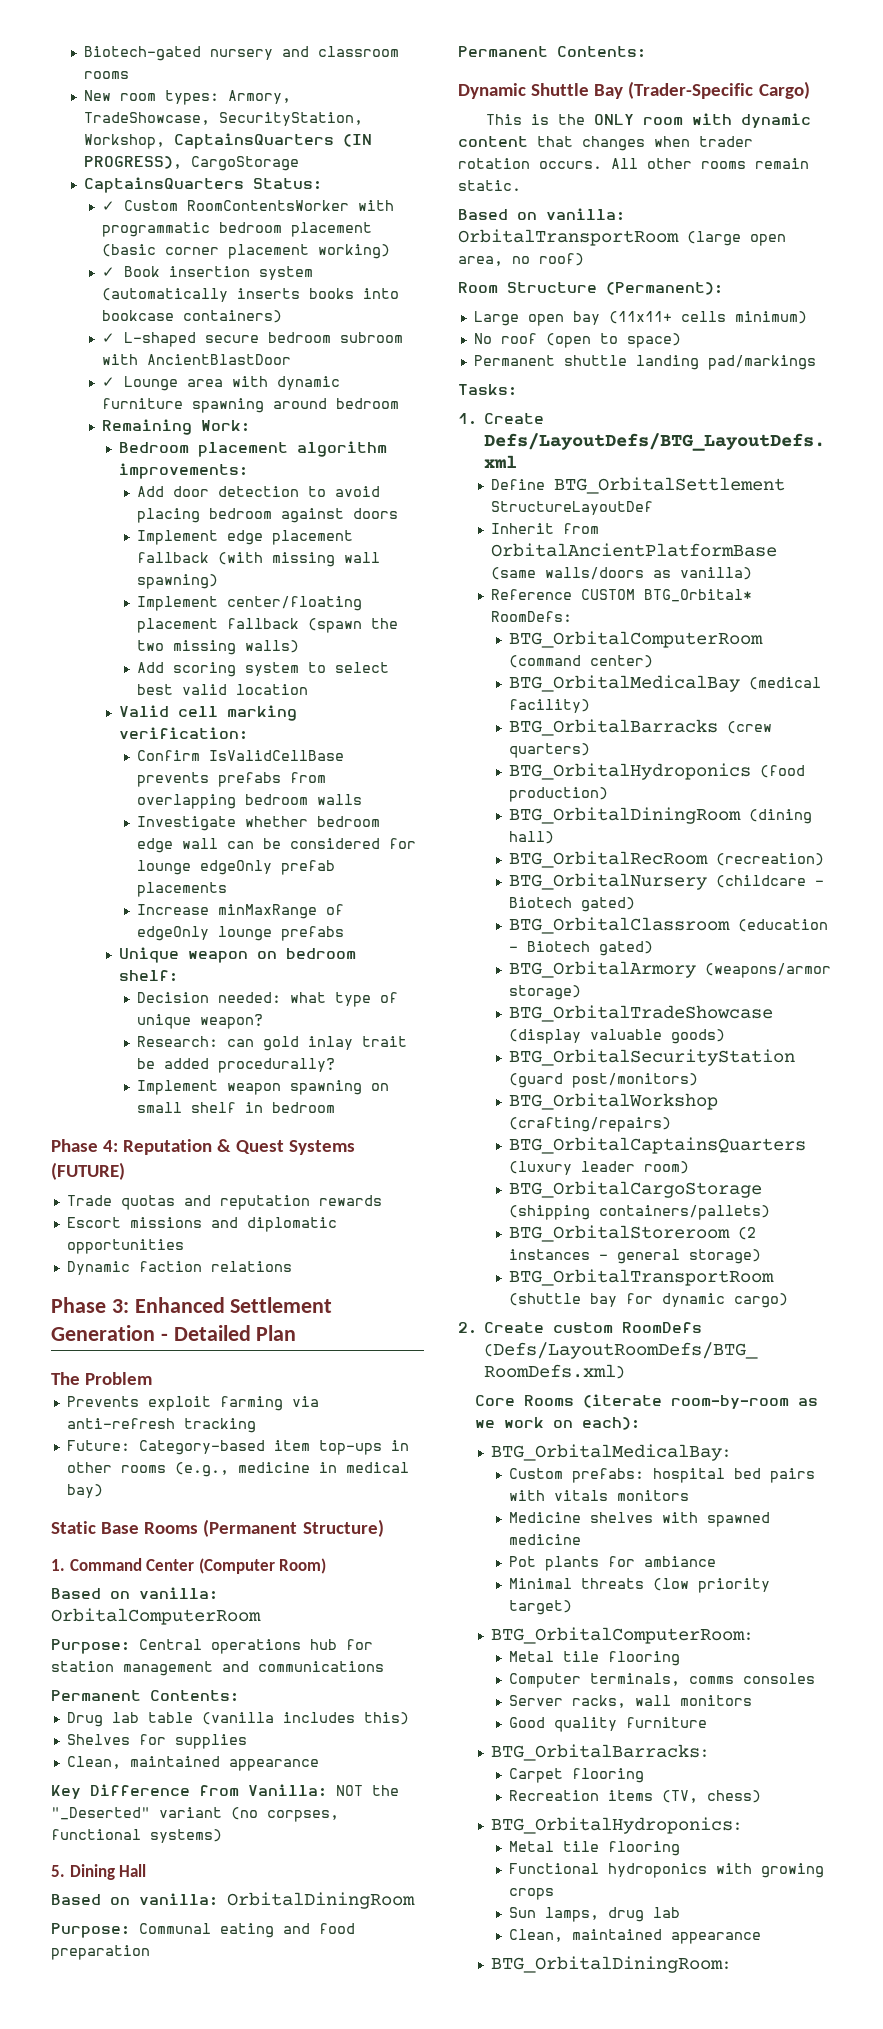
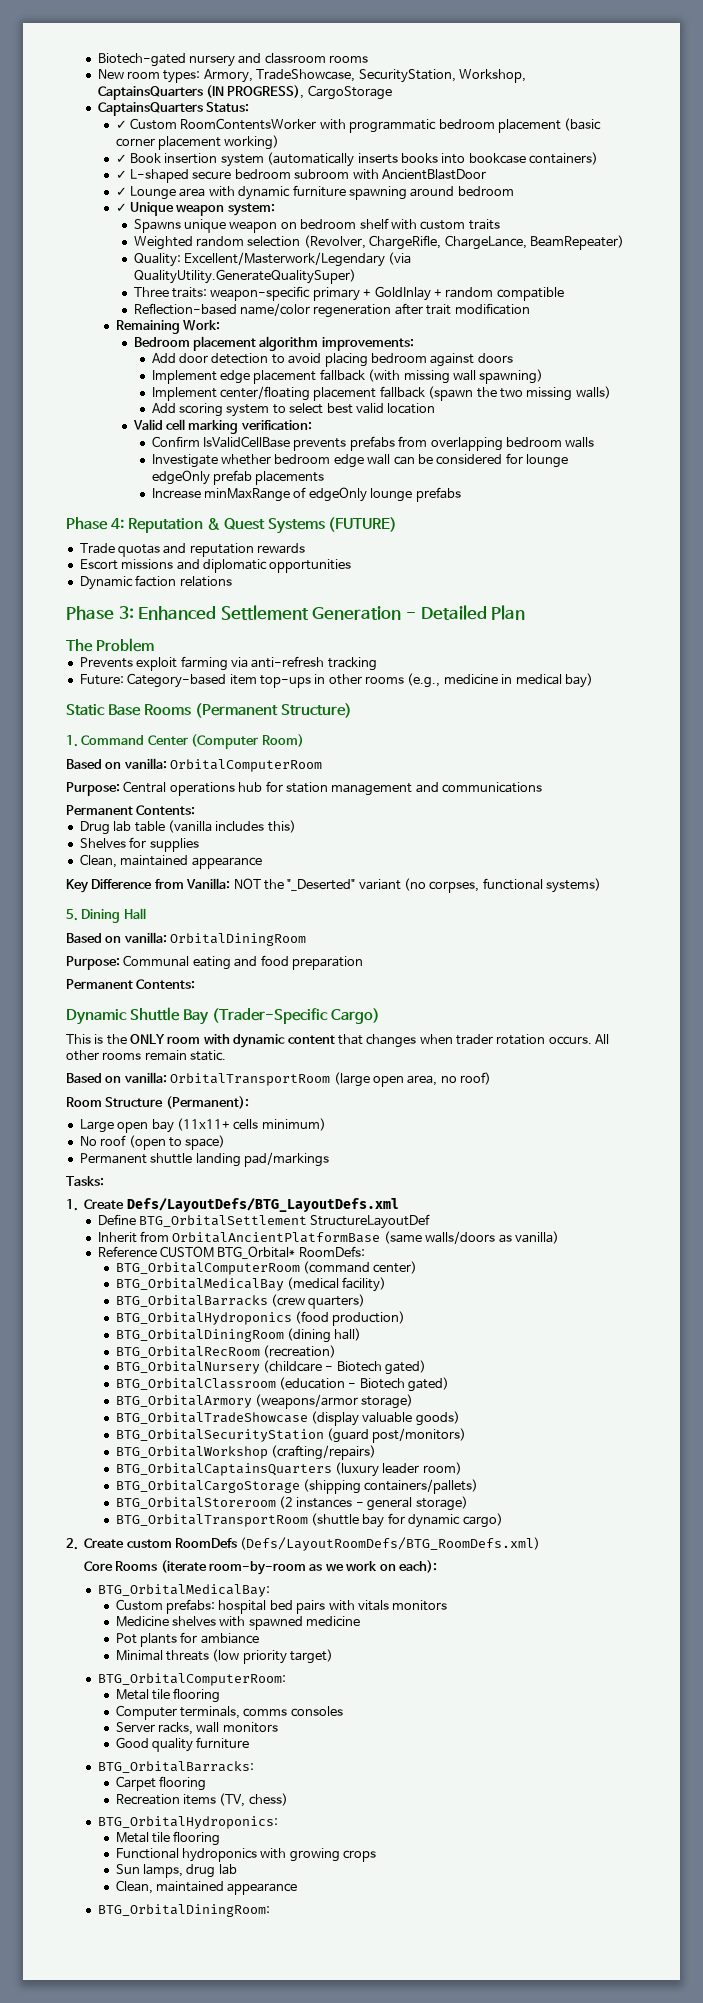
(399, 403) none -> [115,202,275,216] [133,218,500,233] [133,235,624,250] [133,252,412,267] [133,269,356,284] [133,286,564,301] [133,303,530,318] // ✓ Unique weapon system: // Spawns unique weapon on bedroom shelf with custom traits // Weighted random selection (Revolver, ChargeRifle, ChargeLance, BeamRepeater) // Quality: Excellent/Masterwork/Legendary (via QualityUtility.GenerateQualitySuper) // Three traits: weapon-specific primary + GoldInlay + random compatible // Reflection-based name/color regeneration after trait modification
[119,947,357,963] [119,970,179,982] [136,992,398,1007] [136,1014,263,1029] [136,1036,407,1051] [136,1058,335,1073] [136,1080,389,1095] [136,1102,335,1113] // Unique weapon on bedroom shelf: // Decision needed: what type of unique weapon? // Research: can gold inlay trait be added procedurally? // Implement weapon spawning on small shelf in bedroom -> (461, 494) none

